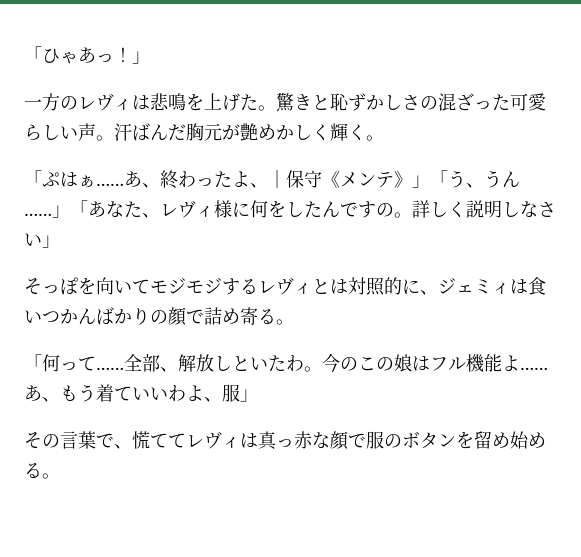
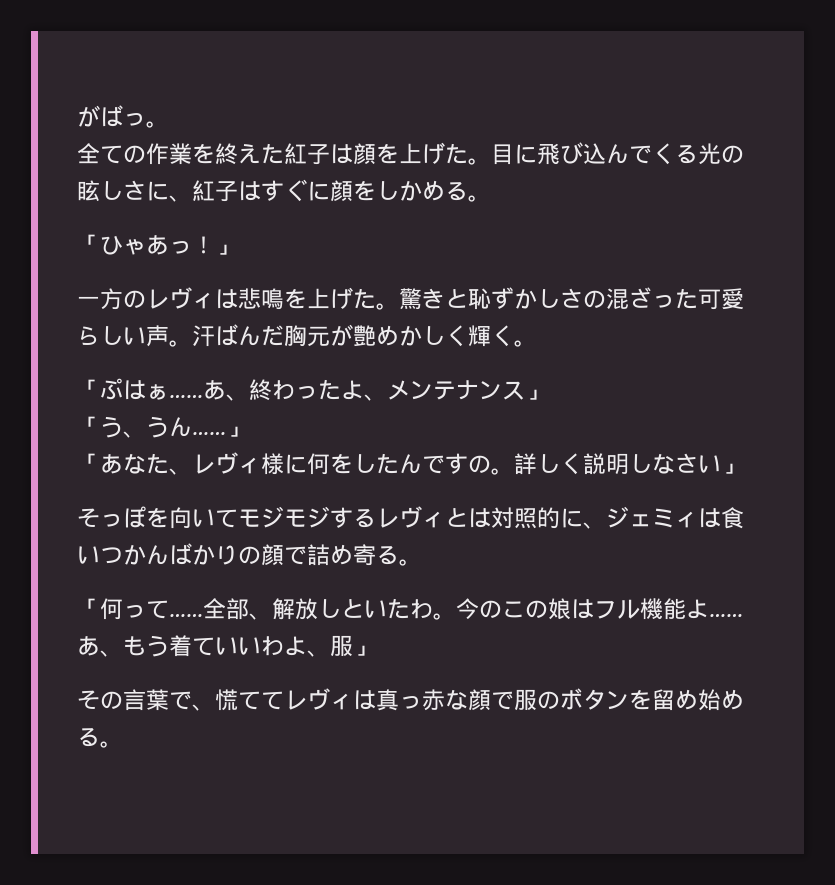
(24, 54) none -> [77,105,169,128] [77,142,744,165] [77,179,491,202] がばっ。 // 全ての作業を終えた紅子は顔を上げた。目に飛び込んでくる光の眩しさに、紅子はすぐに顔をしかめる。 //
[268,170,430,189] ｜保守《メンテ》」 -> [387,380,548,400] メンテナンス」 //
(70, 211) none -> (249, 431) //

